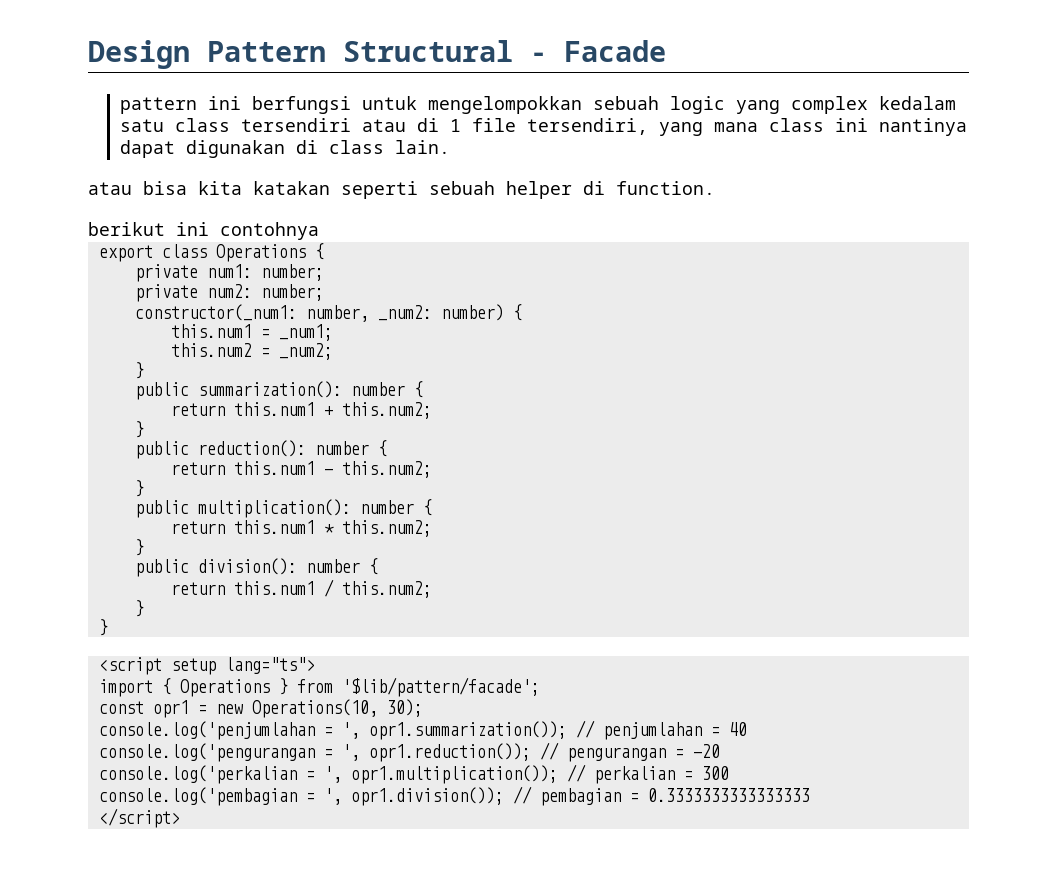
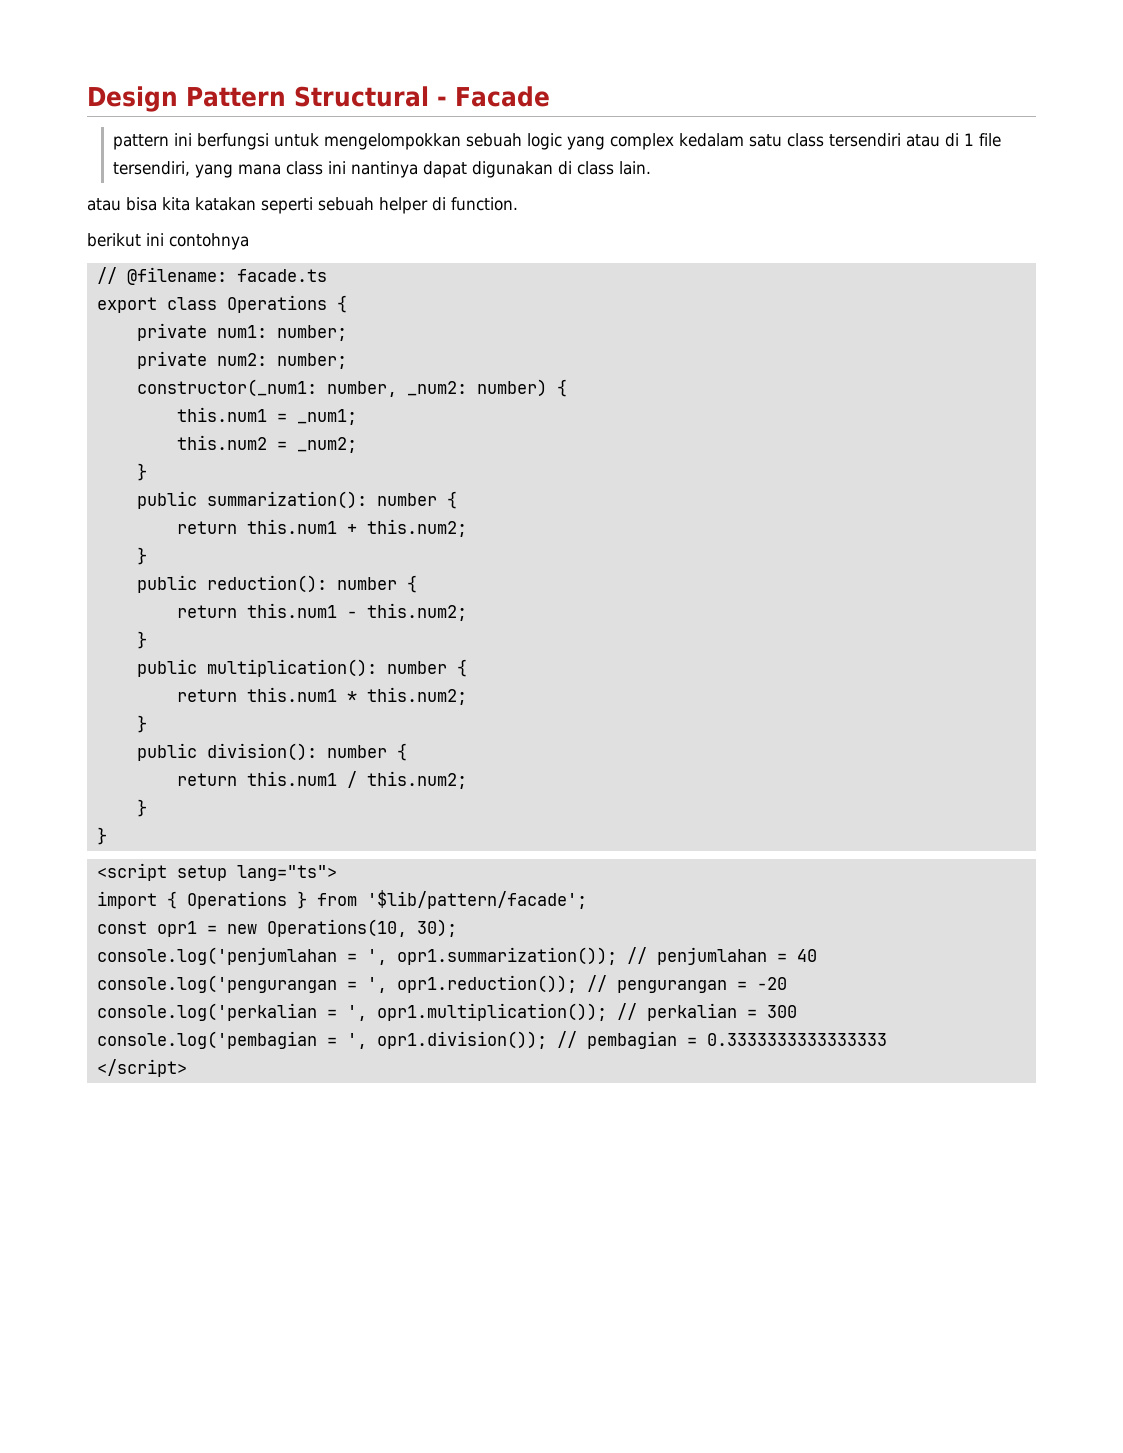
(319, 231) none -> [96,267,327,285] // // @filename: facade.ts

